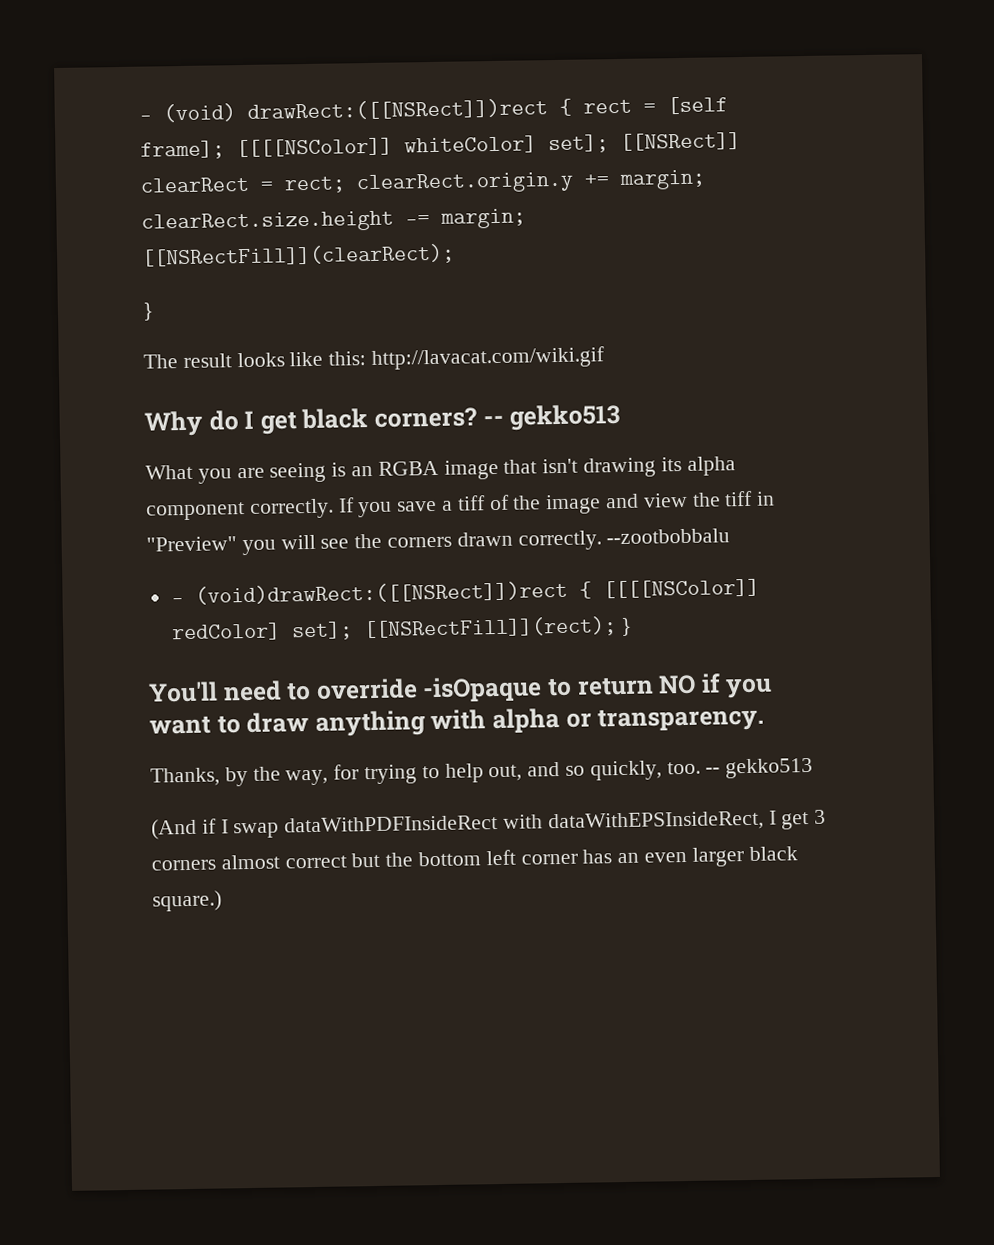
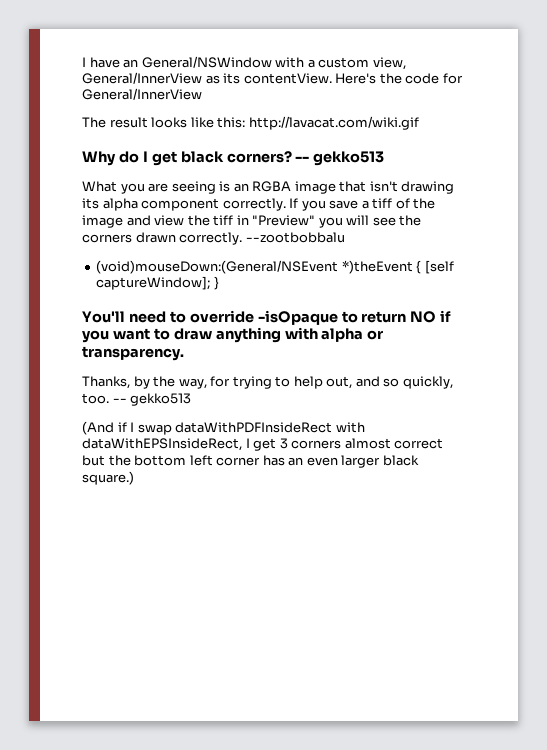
[139,96,728,123] [140,132,741,160] [140,169,706,195] [141,208,526,234] [141,243,455,268] [142,302,154,321] - (void) drawRect:([[NSRect]])rect { rect = [self frame]; [[[[NSColor]] whiteColor] set]; [[NSRect]] clearRect = rect; clearRect.origin.y += margin; clearRect.size.height -= margin; [[NSRectFill]](clearRect); // } -> [82,56,406,70] [82,72,463,84] [82,88,202,100] I have an General/NSWindow with a custom view, General/InnerView as its contentView. Here's the code for General/InnerView
[170,578,760,605] [170,616,617,642] - (void)drawRect:([[NSRect]])rect { [[[[NSColor]] redColor] set]; [[NSRectFill]](rect); -> [96,260,454,274] [96,276,211,290] (void)mouseDown:(General/NSEvent *)theEvent { [self captureWindow];

